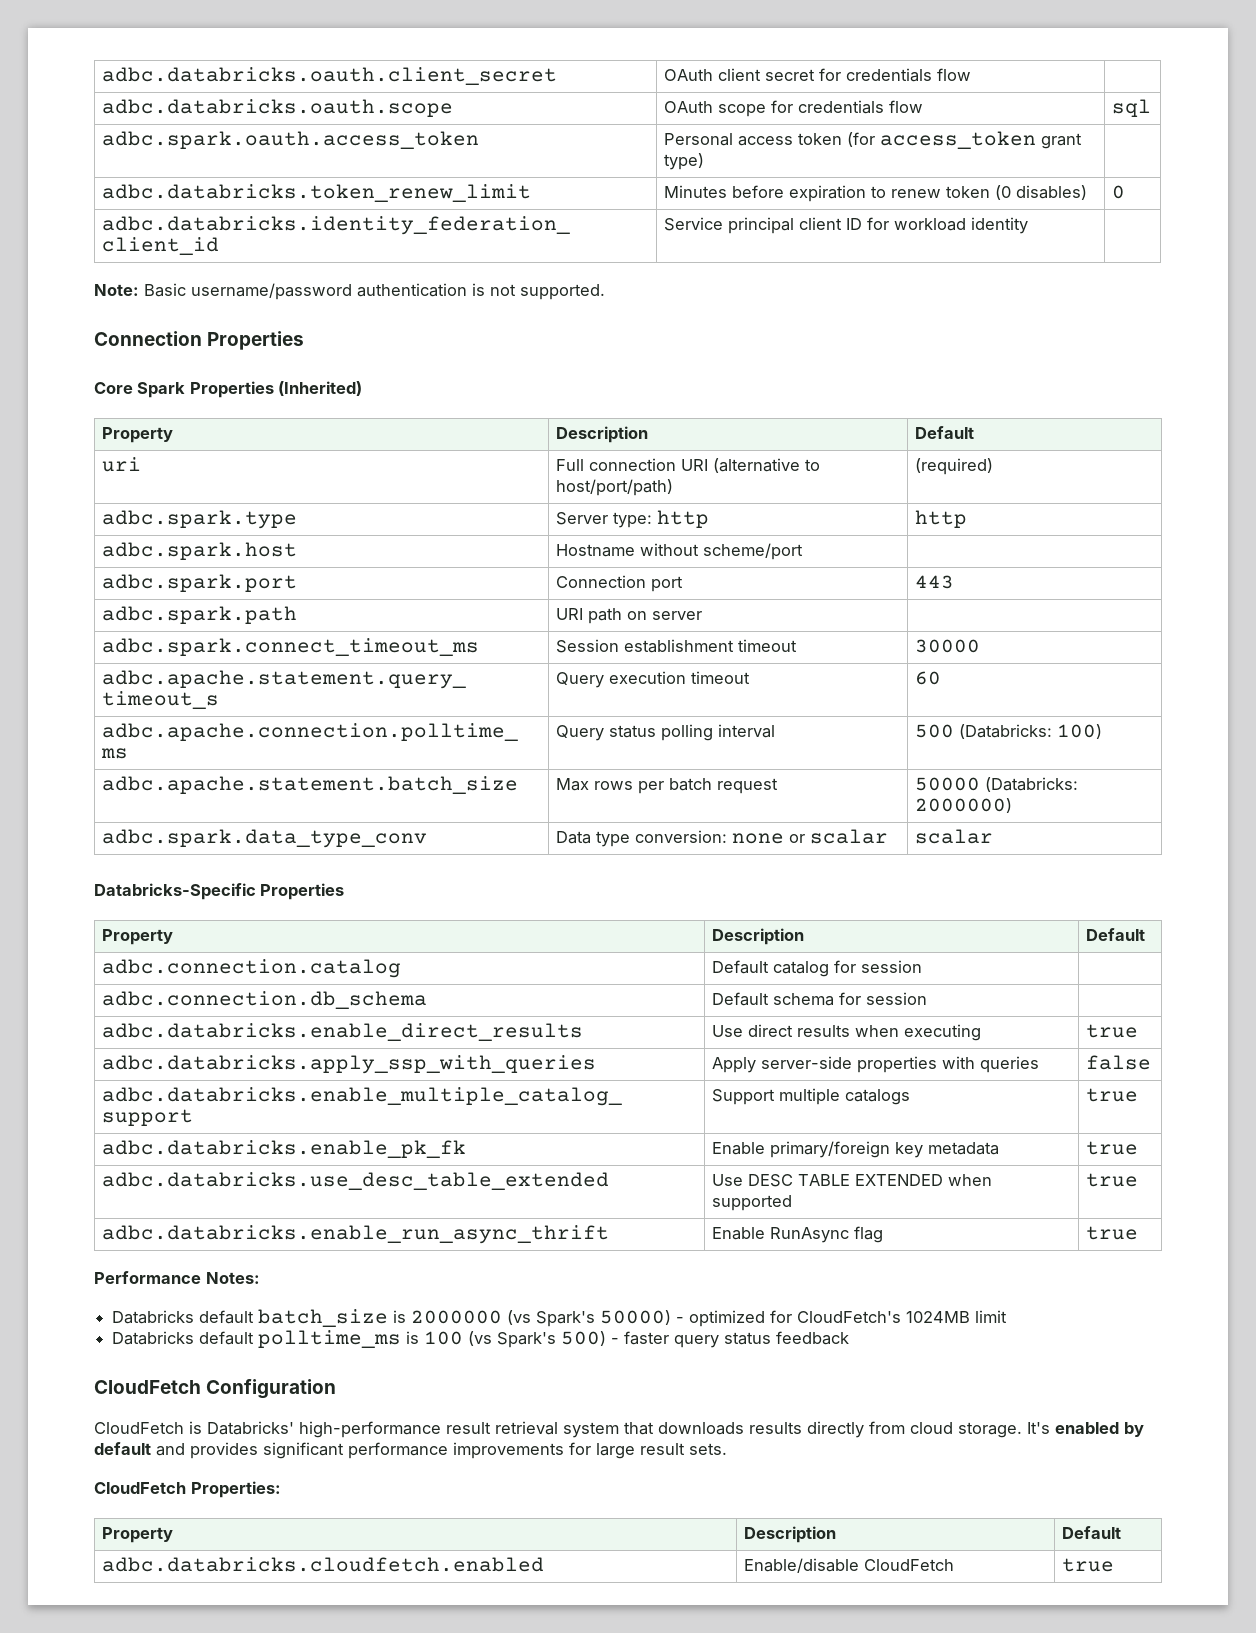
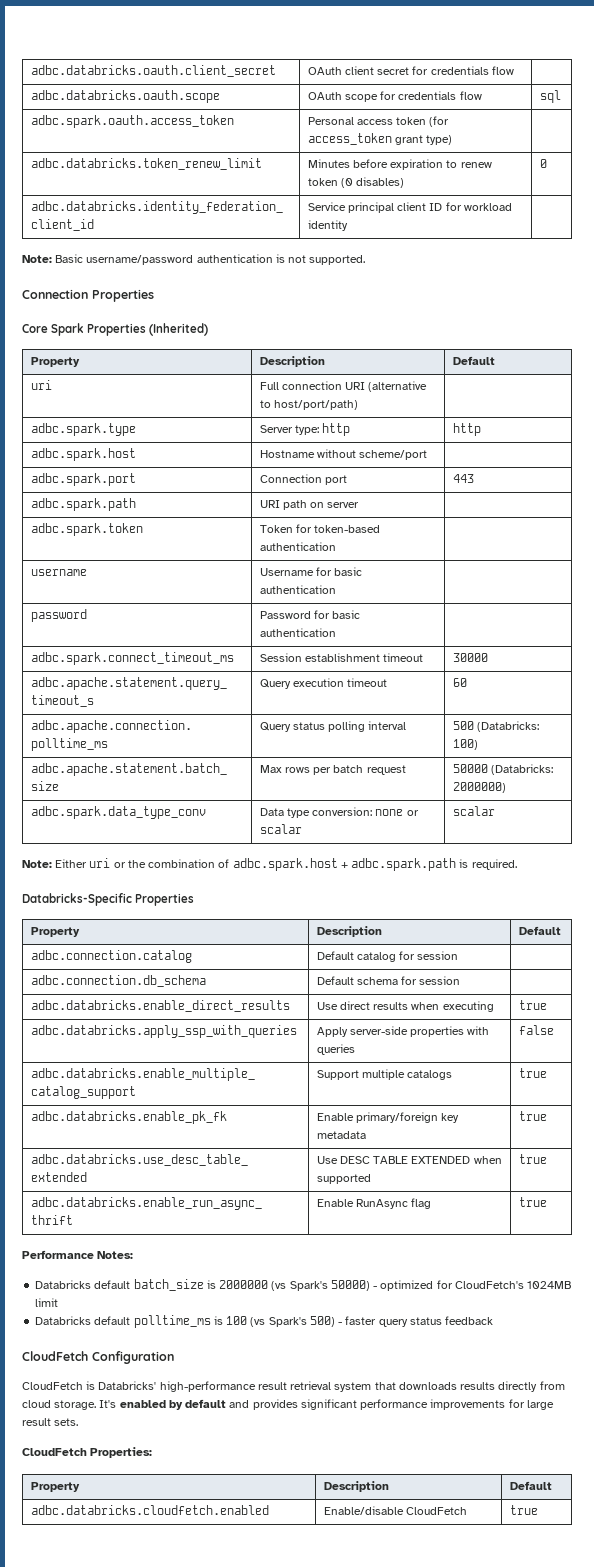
[915,458,994,475] (required) -> (358, 405) none
(703, 615) none -> [30,523,143,536] [259,524,381,533] [259,542,336,551] [30,569,87,576] [259,567,363,576] [259,585,336,594] [30,609,87,622] [259,610,361,619] [259,628,336,637] // adbc.spark.token | Token for token-based authentication | // username | Username for basic authentication | // password | Password for basic authentication |
(994, 836) none -> [22,858,517,871] // Note: Either uri or the combination of adbc.spark.host + adbc.spark.path is required.

